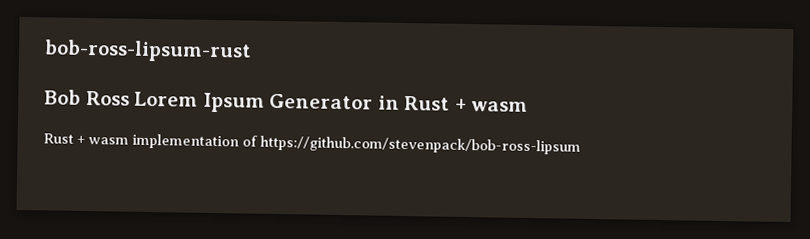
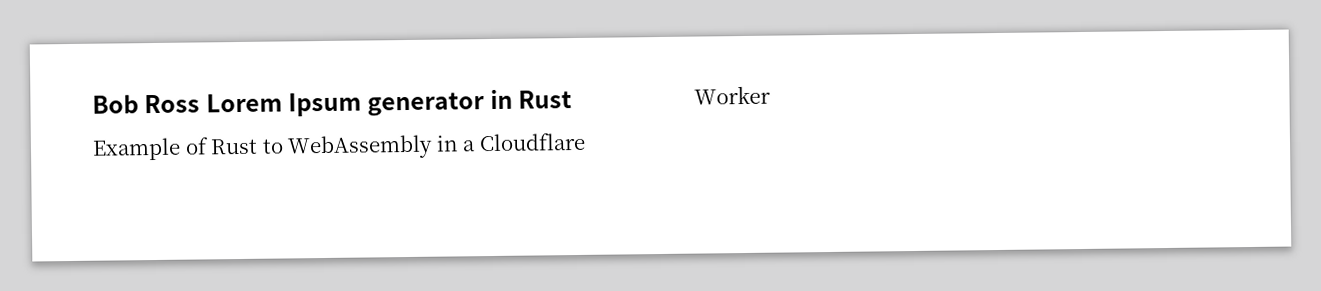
[44,39,252,63] bob-ross-lipsum-rust // -> (92, 104) none
[269,93,374,110] Generator -> [367,92,486,117] generator
[454,98,529,112] [43,133,581,155] + wasm // Rust + wasm implementation of https://github.com/stevenpack/bob-ross-lipsum -> [92,132,586,161] [694,85,771,105] // Example of Rust to WebAssembly in a Cloudflare Worker

